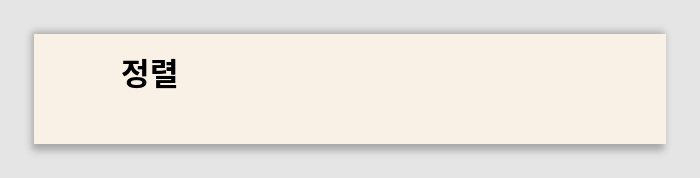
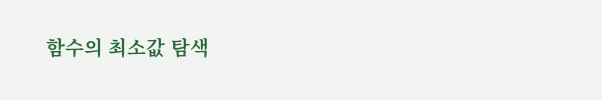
[121,58,179,89] 정렬 -> [46,37,209,58] 함수의 최소값 탐색

